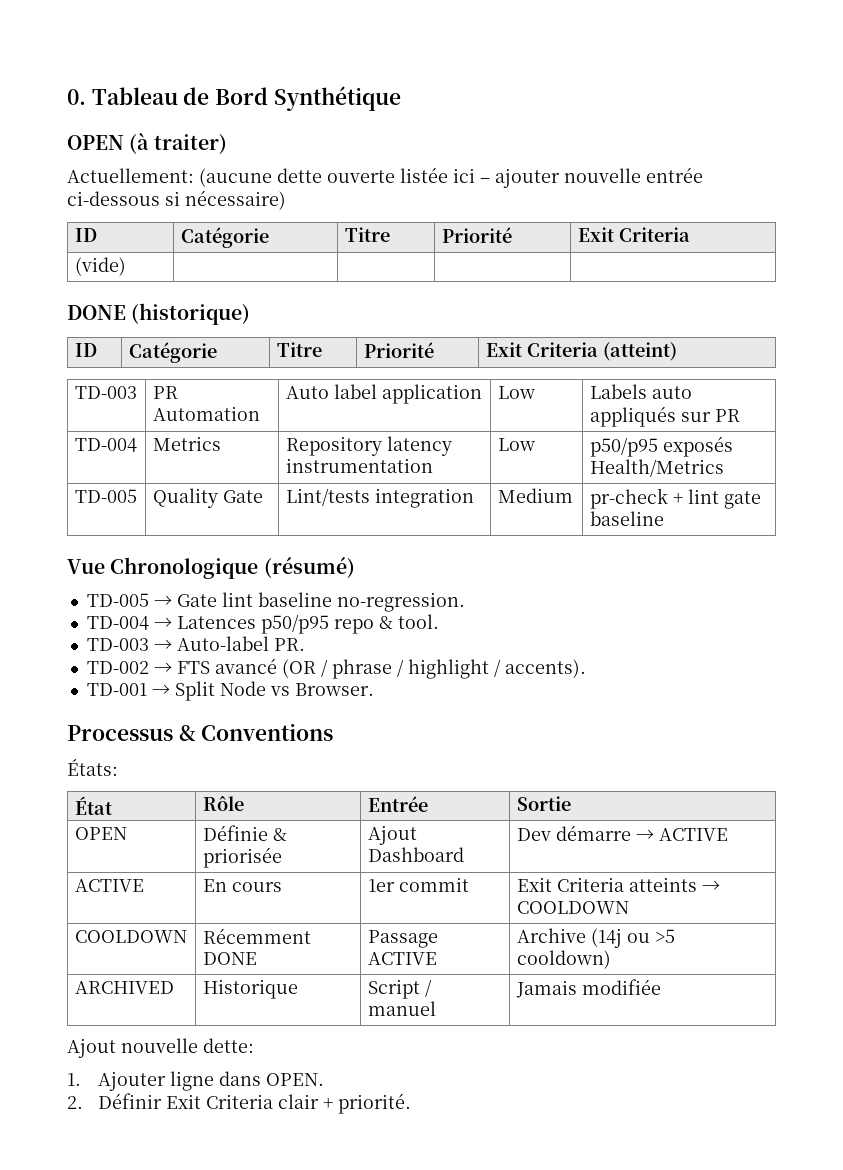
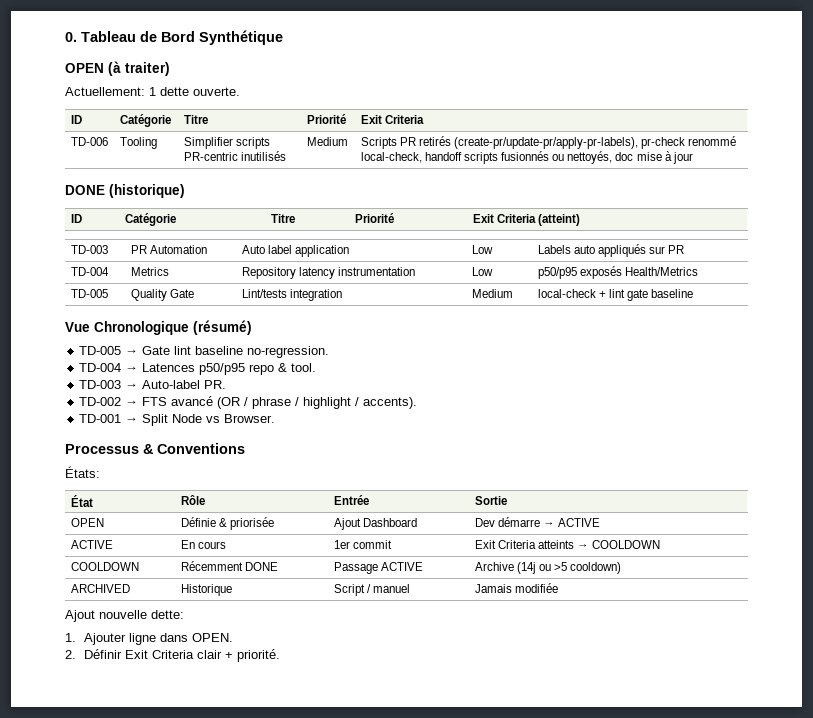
[199,167,703,188] [67,190,286,210] (aucune dette ouverte listée ici – ajouter nouvelle entrée ci-dessous si nécessaire) -> [149,87,240,96] 1 dette ouverte.
[74,257,126,276] (vide) | | | | -> [70,137,108,146] [119,137,157,149] [183,137,270,149] [183,151,286,161] [306,137,348,146] [360,136,737,149] [360,151,693,164] TD-006 | Tooling | Simplifier scripts PR-centric inutilisés | Medium | Scripts PR retirés (create-pr/update-pr/apply-pr-labels), pr-check renommé local-check, handoff scripts fusionnés ou nettoyés, doc mise à jour
[589,488,668,509] pr-check -> [537,289,596,298] local-check

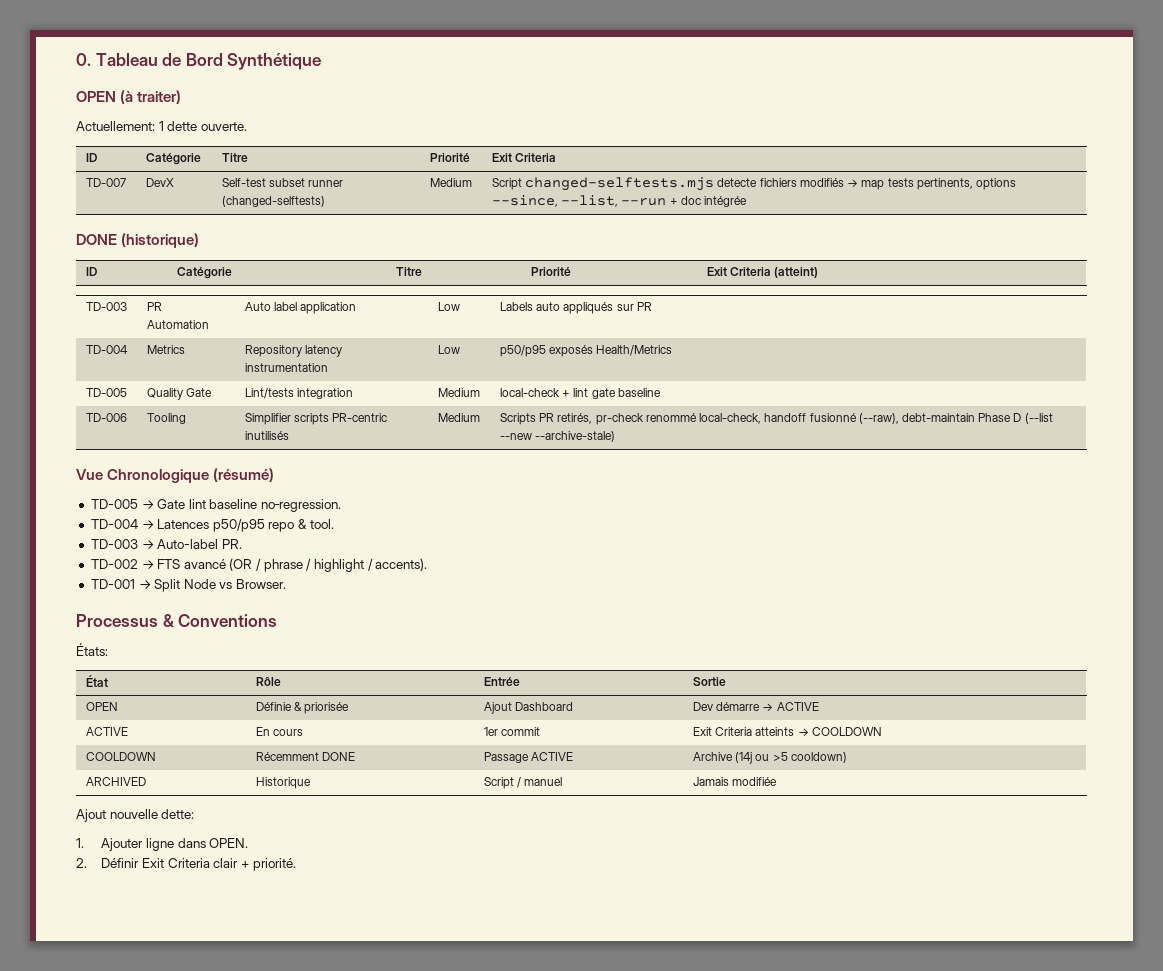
[70,137,108,146] [119,137,157,149] [183,137,270,149] [183,151,286,161] [306,137,348,146] [360,136,737,149] [360,151,693,164] TD-006 | Tooling | Simplifier scripts PR-centric inutilisés | Medium | Scripts PR retirés (create-pr/update-pr/apply-pr-labels), pr-check renommé local-check, handoff scripts fusionnés ou nettoyés, doc mise à jour -> [85,178,126,187] [145,178,174,187] [221,178,344,187] [221,196,325,207] [429,178,472,187] [491,177,1016,191] [491,195,748,207] TD-007 | DevX | Self-test subset runner (changed-selftests) | Medium | Script changed-selftests.mjs detecte fichiers modifiés → map tests pertinents, options --since, --list, --run + doc intégrée
(694, 293) none -> [85,413,127,422] [146,413,186,424] [244,413,388,425] [244,431,289,440] [437,413,480,422] [499,413,1053,425] [499,431,616,442] // TD-006 | Tooling | Simplifier scripts PR-centric inutilisés | Medium | Scripts PR retirés, pr-check renommé local-check, handoff fusionné (--raw), debt-maintain Phase D (--list --new --archive-stale)

